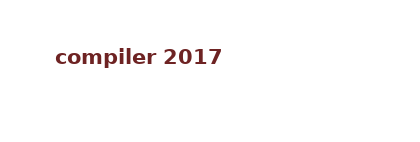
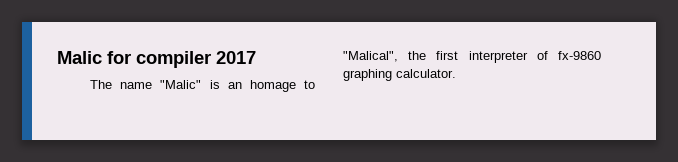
(55, 58) none -> [57,51,131,64] Malic for
(223, 56) none -> [90,80,315,92] [343,51,601,63] [343,69,456,81] // The name "Malic" is an homage to "Malical", the first interpreter of fx-9860 graphing calculator.

